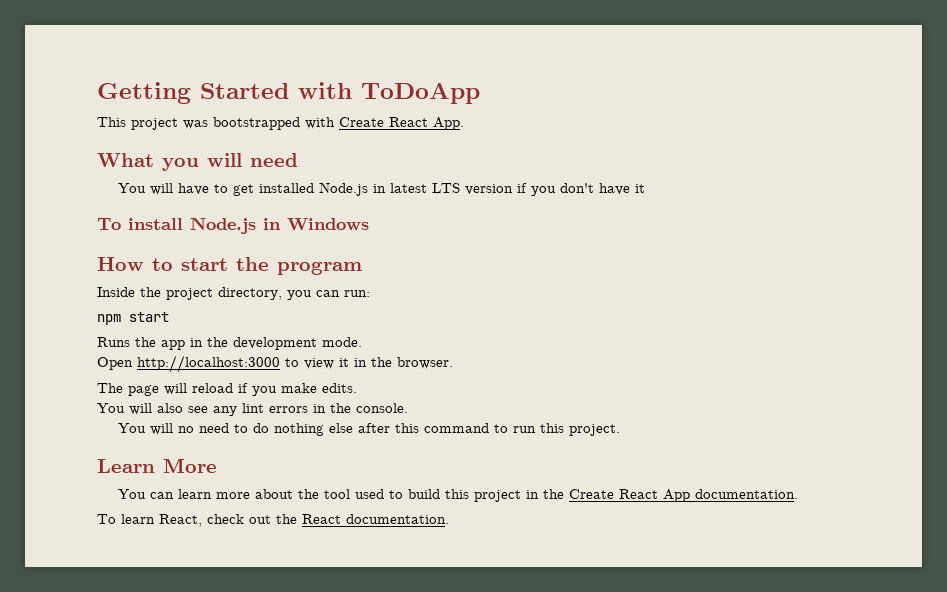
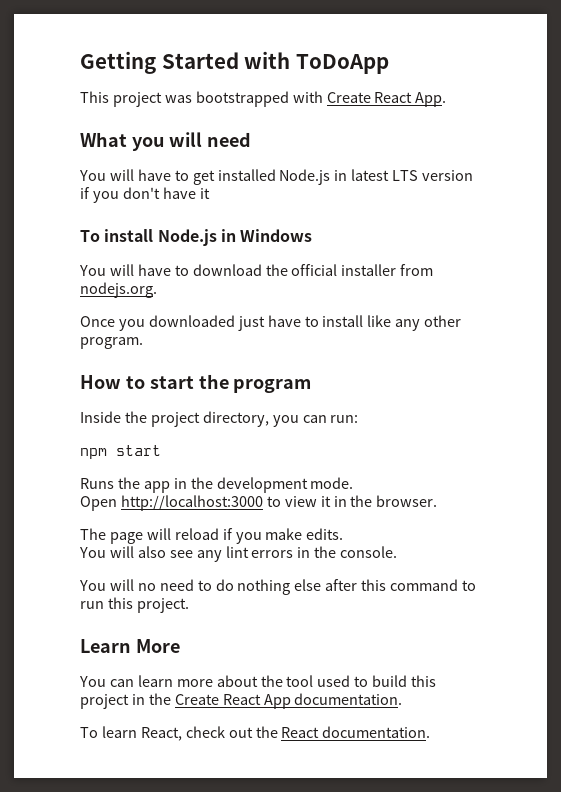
(369, 224) none -> [79,264,434,276] [80,282,157,298] [80,315,462,331] [80,337,143,349] // You will have to download the official installer from nodejs.org. // Once you downloaded just have to install like any other program.

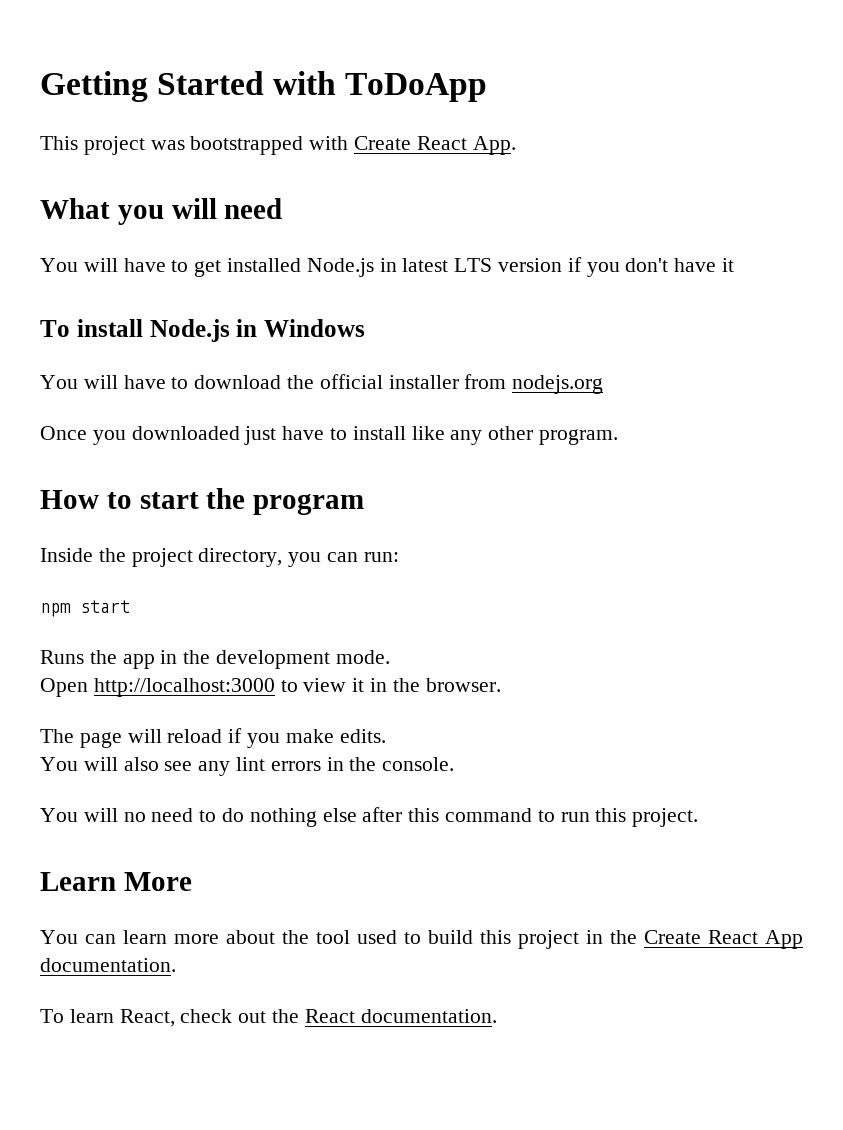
[80,282,157,298] nodejs.org. -> [512,375,604,394] nodejs.org

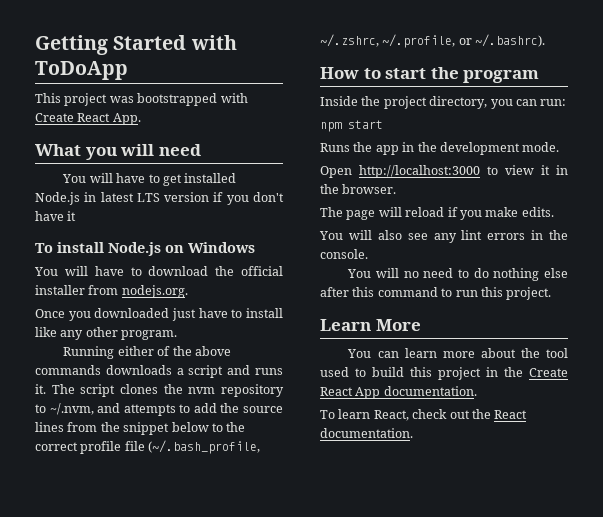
[236,319,258,337] in -> [165,245,184,253] on
[512,375,604,394] nodejs.org -> [121,285,188,298] nodejs.org.
(619, 437) none -> [63,346,231,359] [35,365,284,378] [35,384,284,397] [35,403,284,416] [35,422,246,435] [35,440,261,454] [320,34,546,48] // Running either of the above commands downloads a script and runs it. The script clones the nvm repository to ~/.nvm, and attempts to add the source lines from the snippet below to the correct profile file (~/.bash_profile, ~/.zshrc, ~/.profile, or ~/.bashrc).

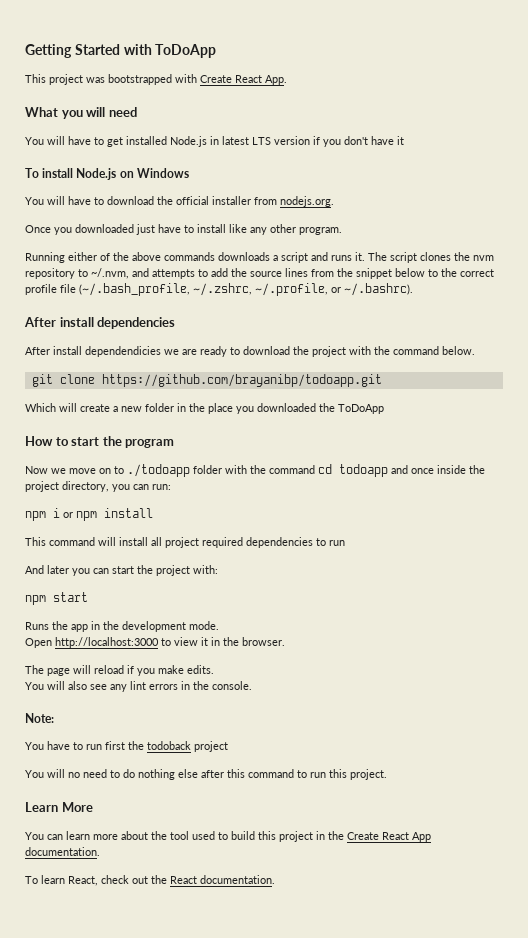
(546, 40) none -> [24,317,176,329] [25,346,475,357] [31,374,382,387] [25,403,384,414] // After install dependencies // After install dependendicies we are ready to download the project with the command below. // git clone https://github.com/brayanibp/todoapp.git // Which will create a new folder in the place you downloaded the ToDoApp
[320,96,358,106] Inside -> [25,464,466,477] Now we move on to ./todoapp folder with the command cd todoapp and once inside
(567, 102) none -> [25,508,153,521] [25,537,345,548] [25,565,218,576] // npm i or npm install // This command will install all project required dependencies to run // And later you can start the project with:
(368, 254) none -> [25,713,54,723] [25,741,228,752] // Note: // You have to run first the todoback project

